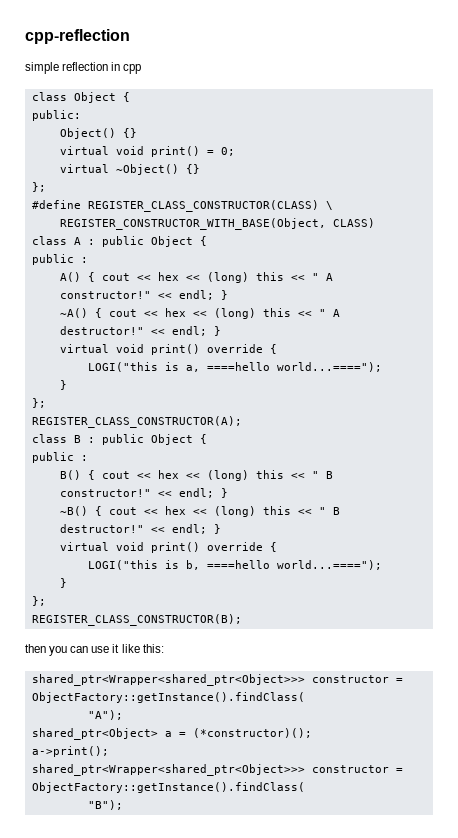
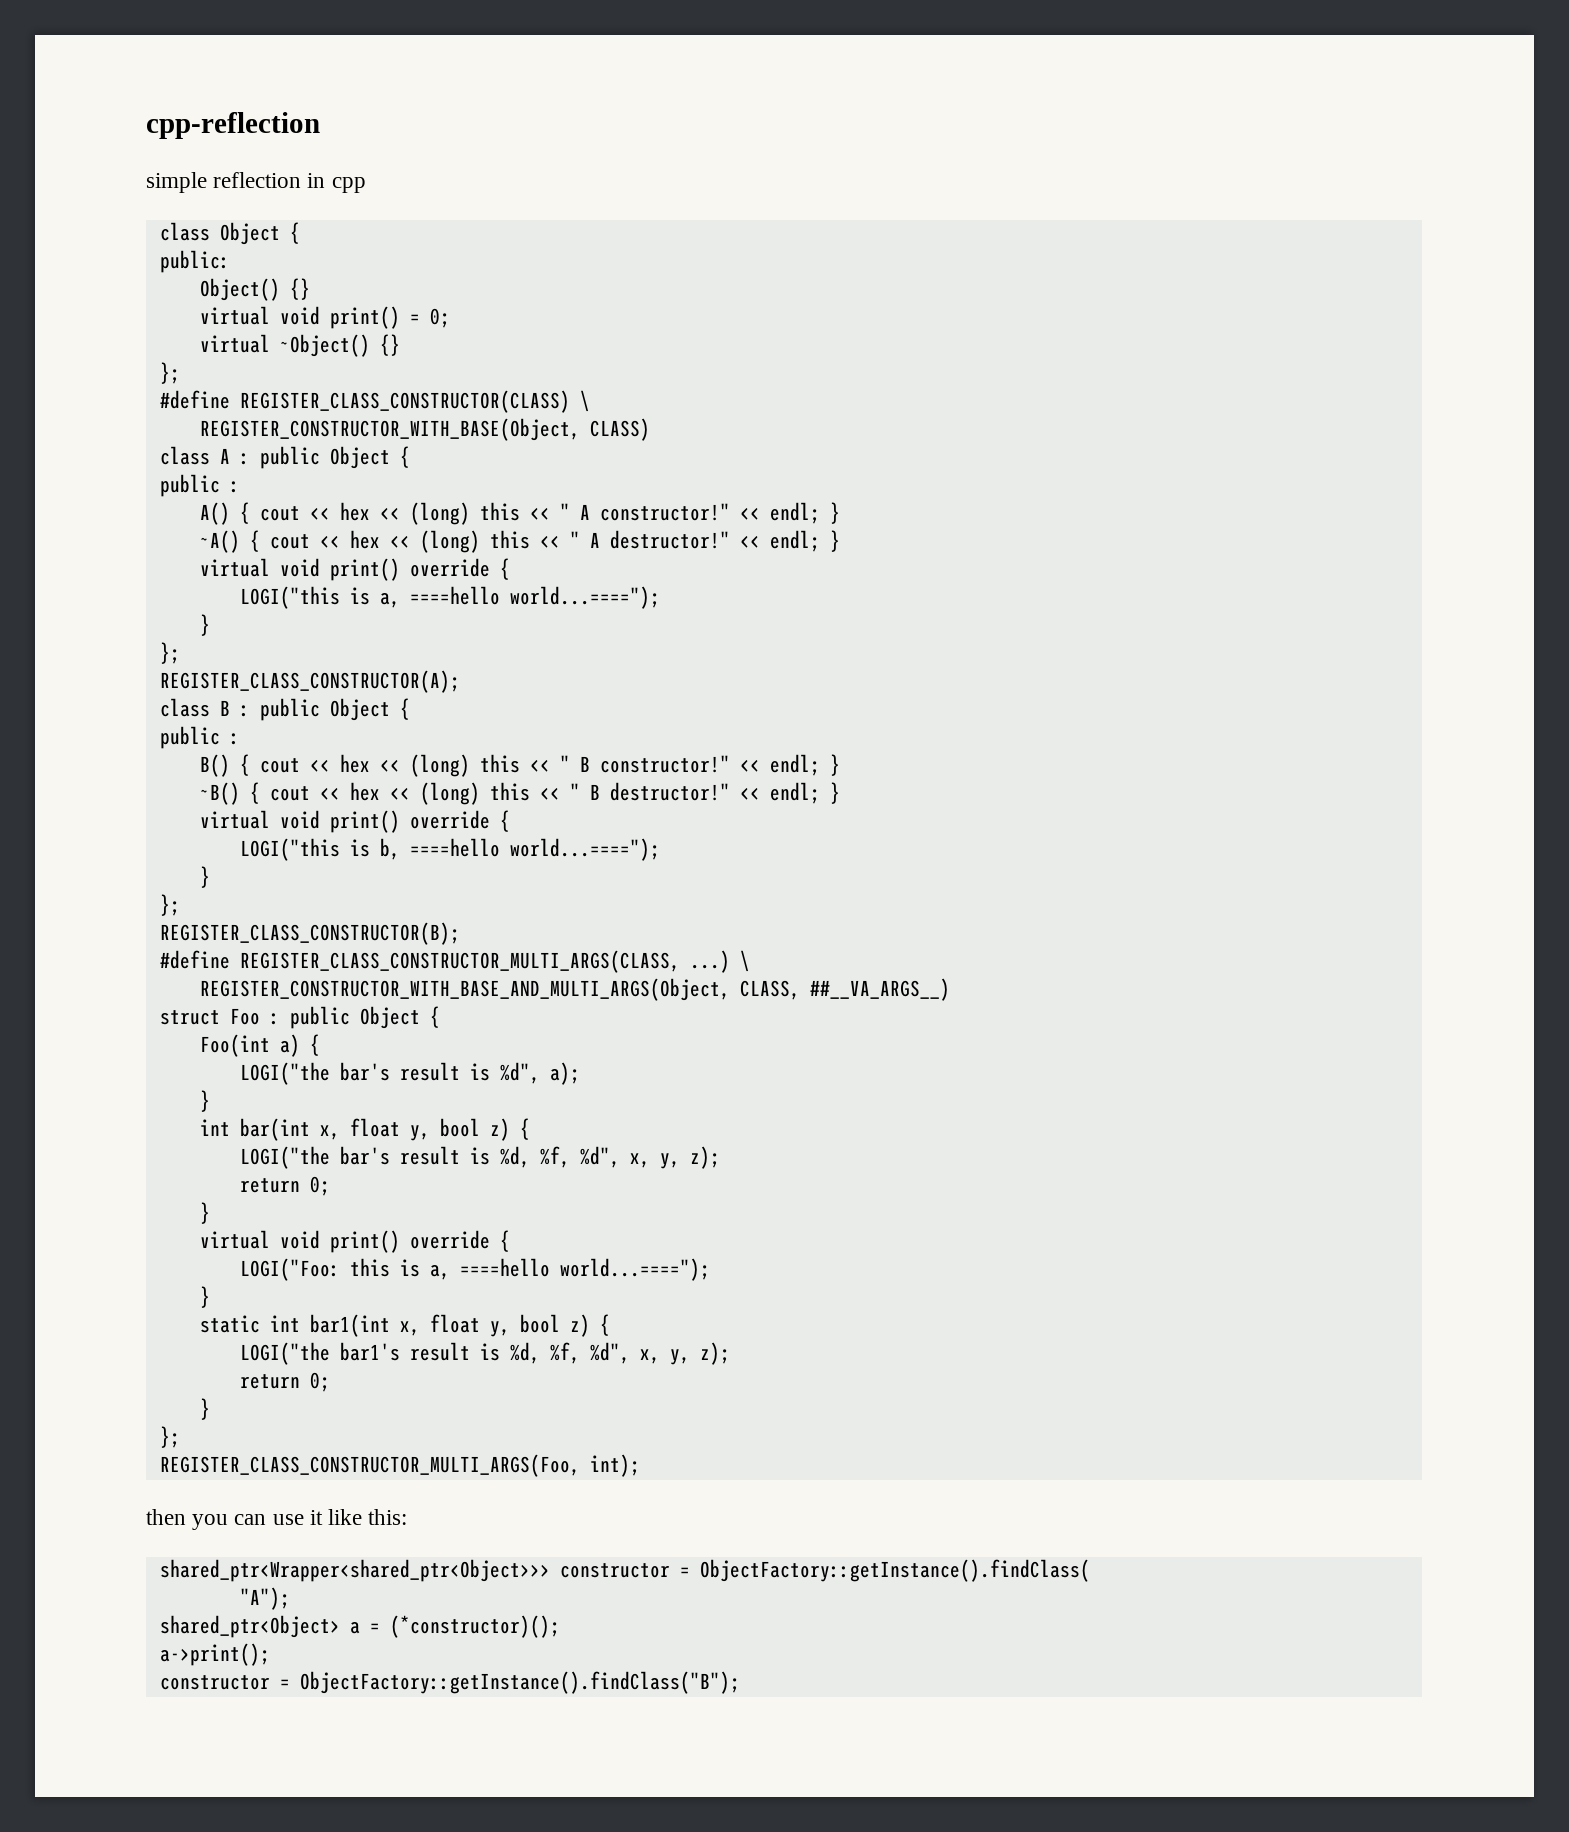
(242, 620) none -> [159,950,750,973] [199,978,950,1001] [159,1006,440,1029] [199,1034,320,1057] [239,1062,580,1085] [199,1090,210,1112] [199,1118,530,1141] [239,1146,720,1169] [239,1176,330,1196] [199,1202,210,1224] [199,1230,510,1253] [239,1258,710,1281] [199,1286,210,1308] [199,1314,610,1337] [239,1342,730,1365] [239,1372,330,1392] [199,1398,210,1420] [159,1426,180,1448] [159,1454,640,1477] // #define REGISTER_CLASS_CONSTRUCTOR_MULTI_ARGS(CLASS, ...) \ // REGISTER_CONSTRUCTOR_WITH_BASE_AND_MULTI_ARGS(Object, CLASS, ##__VA_ARGS__) // struct Foo : public Object { // Foo(int a) { // LOGI("the bar's result is %d", a); // } // int bar(int x, float y, bool z) { // LOGI("the bar's result is %d, %f, %d", x, y, z); // return 0; // } // virtual void print() override { // LOGI("Foo: this is a, ====hello world...===="); // } // static int bar1(int x, float y, bool z) { // LOGI("the bar1's result is %d, %f, %d", x, y, z); // return 0; // } // }; // REGISTER_CLASS_CONSTRUCTOR_MULTI_ARGS(Foo, int);
[31,764,403,776] [31,782,305,793] [87,800,123,810] shared_ptr<Wrapper<shared_ptr<Object>>> constructor = ObjectFactory::getInstance().findClass( // "B"); -> [159,1671,740,1694] constructor = ObjectFactory::getInstance().findClass("B");

